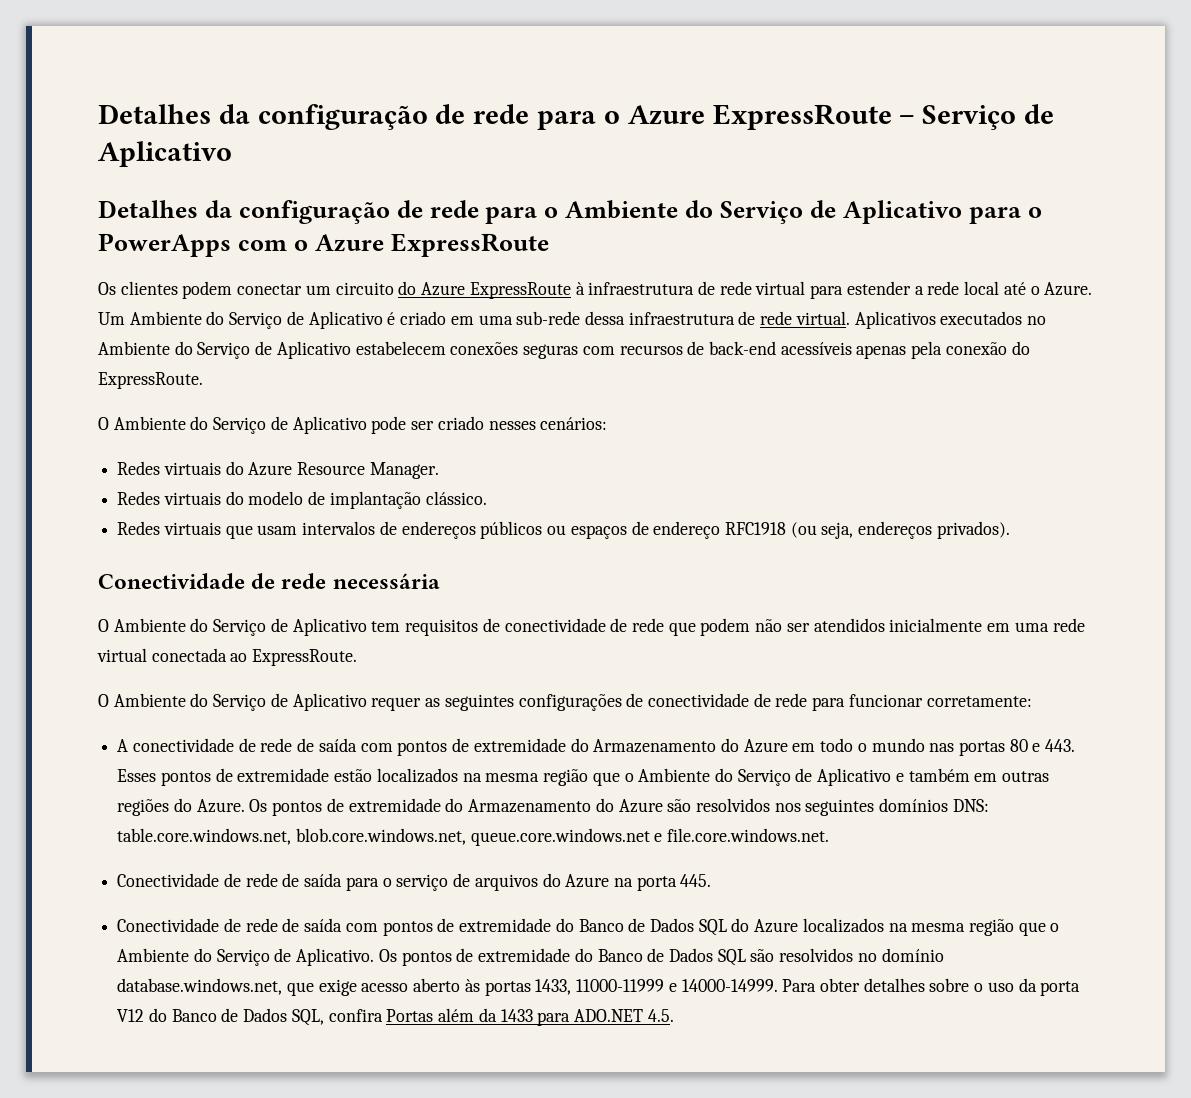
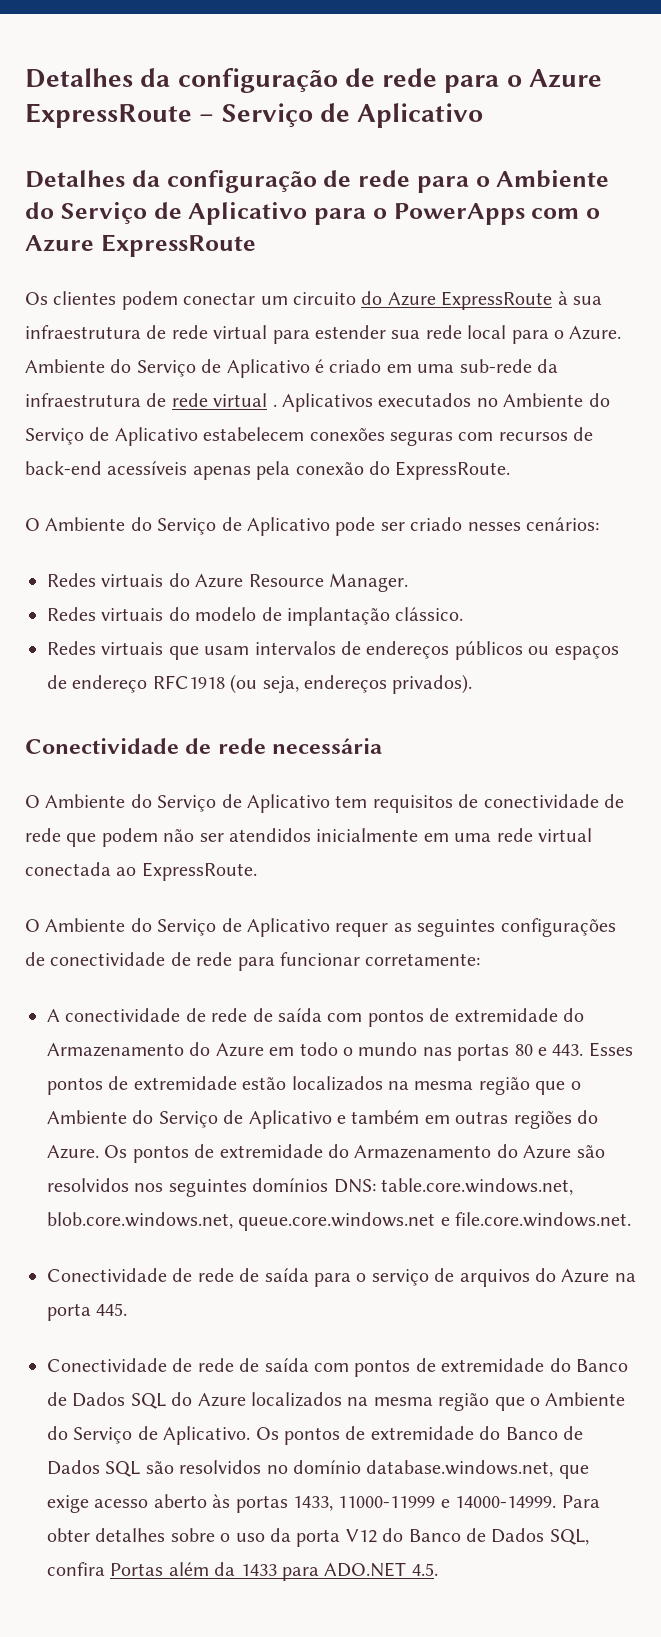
(585, 288) none -> [572,296,602,305] sua
[914,286,924,295] a -> [391,330,421,339] sua
[1003,282,1026,295] até -> [511,330,549,344] para
[98,312,125,325] Um -> (622, 333) none
[584,311,850,325] dessa infraestrutura de rede virtual. -> [536,359,558,373] [25,393,277,407] da infraestrutura de rede virtual .

